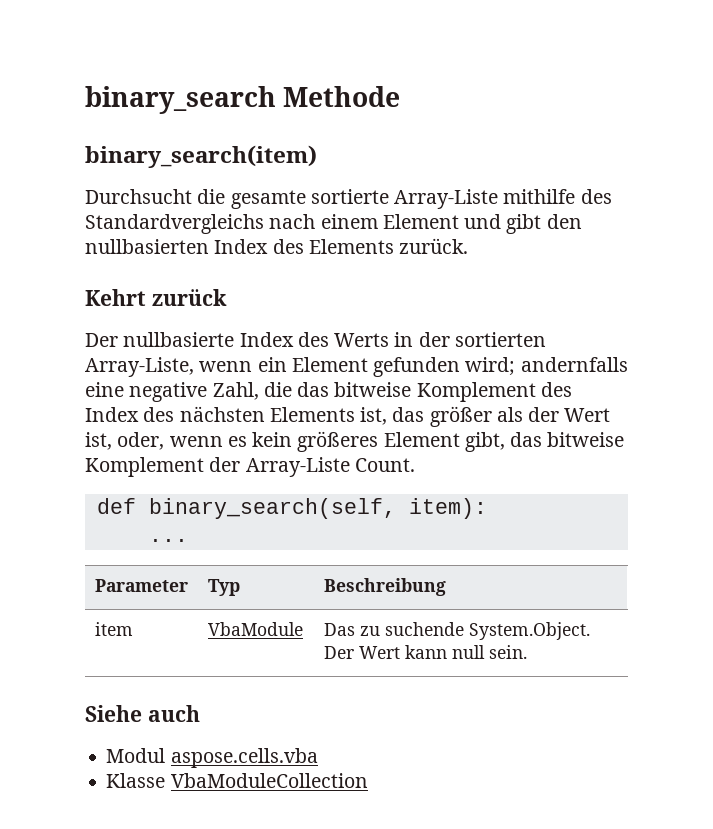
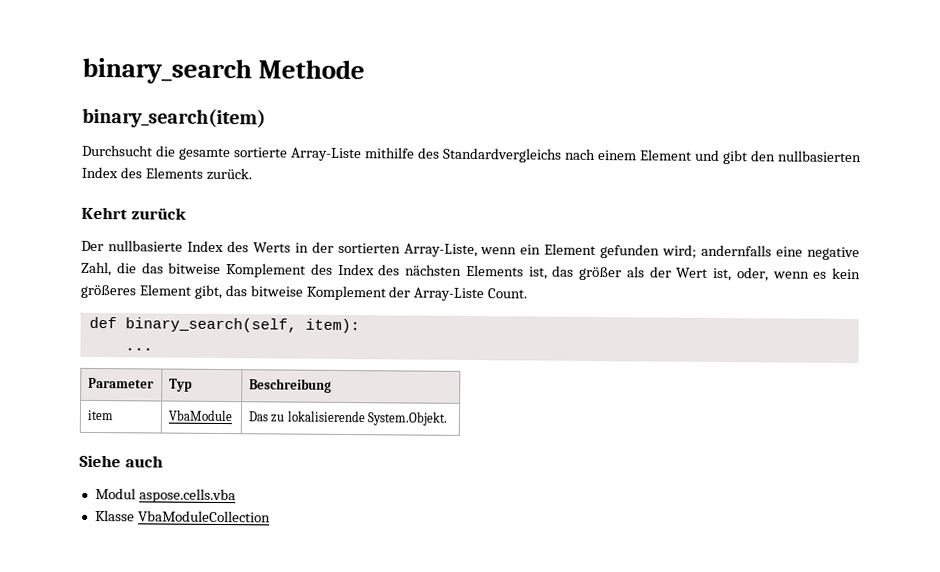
[384,622,590,640] [323,645,527,659] suchende System.Object. Der Wert kann null sein. -> [286,410,448,426] lokalisierende System.Objekt.

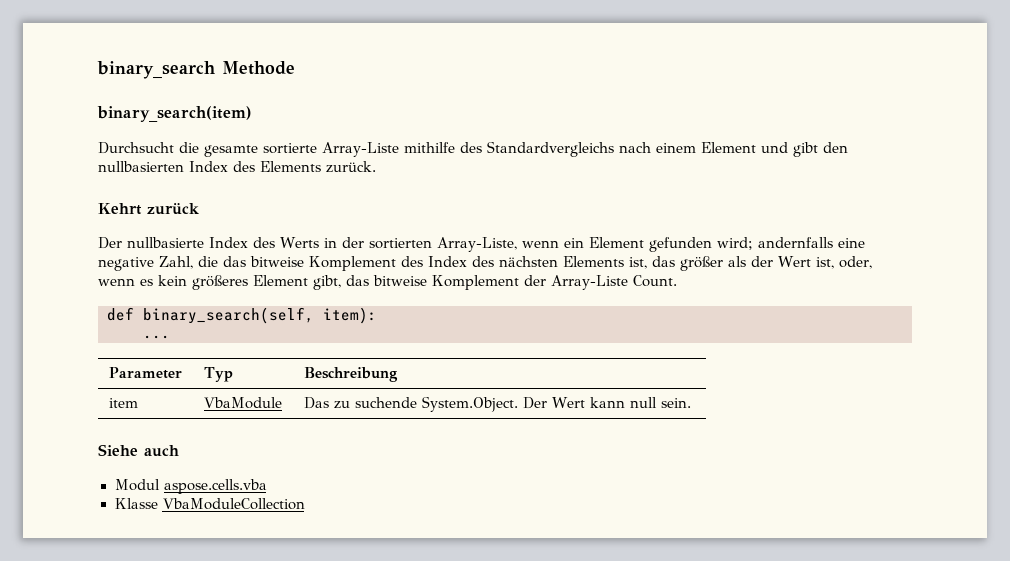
[286,410,448,426] lokalisierende System.Objekt. -> [354,396,691,412] suchende System.Object. Der Wert kann null sein.

